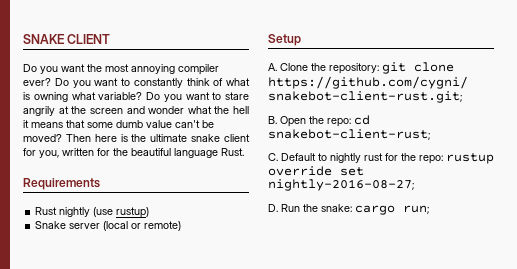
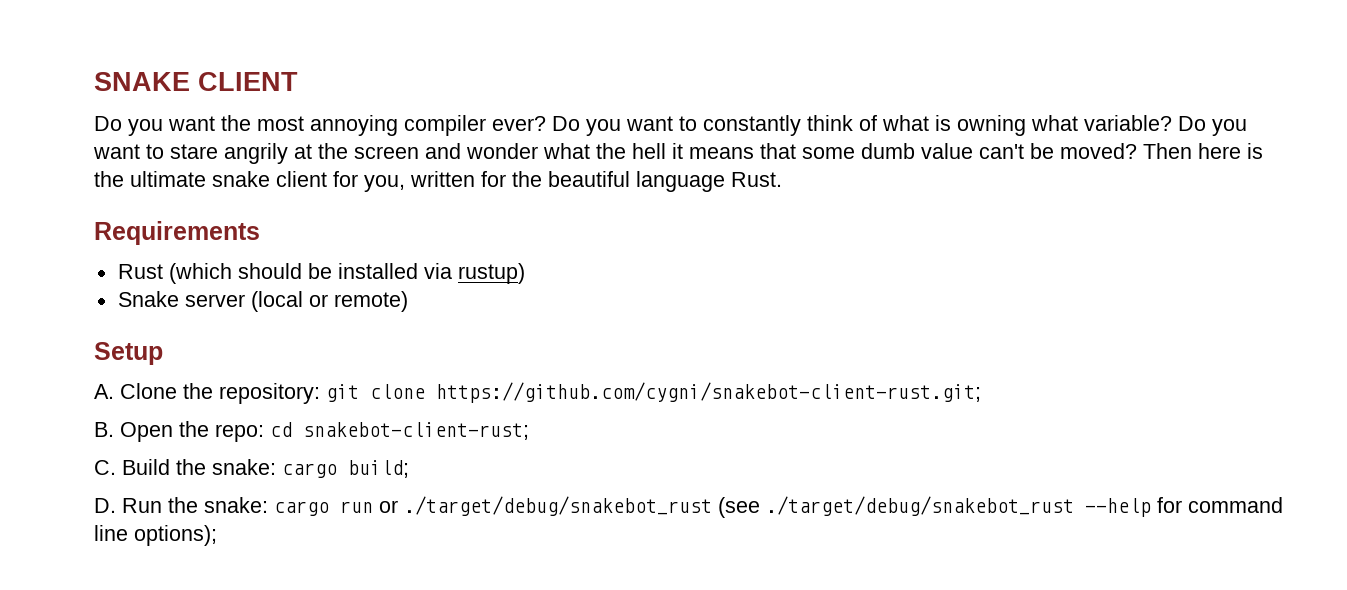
[59,207,114,217] nightly (use -> [168,263,452,284] (which should be installed via
[281,153,494,164] [268,166,364,176] [268,179,414,191] Default to nightly rust for the repo: rustup override set nightly-2016-08-27; -> [122,459,409,478] Build the snake: cargo build;
[403,205,429,214] run; -> [340,496,1283,518] [94,525,217,546] run or ./target/debug/snakebot_rust (see ./target/debug/snakebot_rust --help for command line options);

